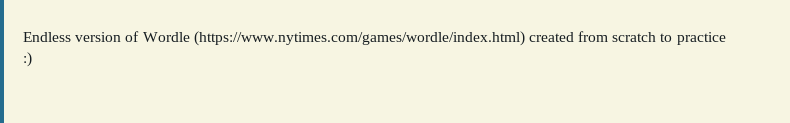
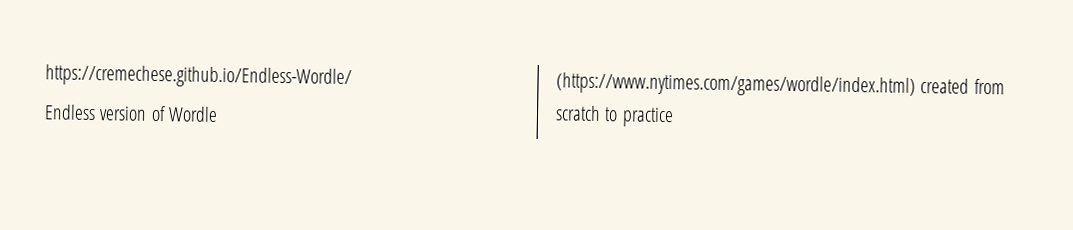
(23, 37) none -> [45,64,352,90] https://cremechese.github.io/Endless-Wordle/ //
[23,52,32,67] :) -> (674, 117) none

